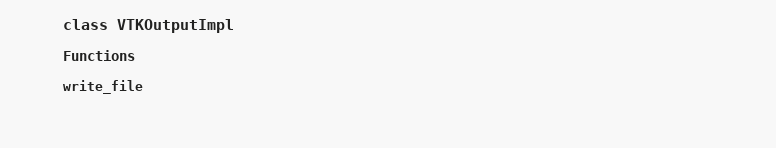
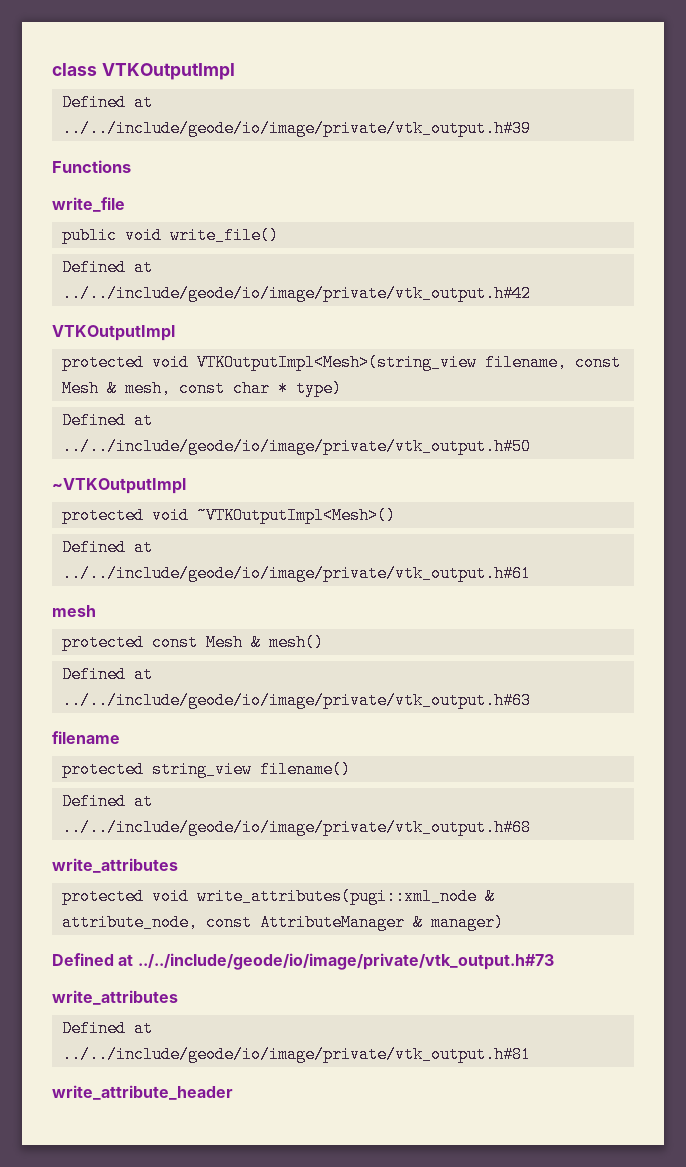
(234, 26) none -> [61,94,153,111] [61,120,531,137] // Defined at ../../include/geode/io/image/private/vtk_output.h#39
(143, 87) none -> [61,227,279,244] [61,259,153,276] [61,285,531,302] [52,325,175,341] [61,354,621,371] [61,380,342,397] [61,412,153,429] [61,438,531,455] [52,478,186,494] [61,507,396,524] [61,539,153,556] [61,565,531,582] [52,605,96,617] [61,634,324,651] [61,666,153,683] [61,692,531,709] [52,731,120,744] [61,761,351,778] [61,793,153,810] [61,819,531,836] [52,858,178,873] [61,888,495,905] [61,914,504,931] [52,953,554,970] [52,990,178,1005] [61,1020,153,1037] [61,1046,531,1063] [52,1085,233,1100] // public void write_file() // Defined at ../../include/geode/io/image/private/vtk_output.h#42 // VTKOutputImpl // protected void VTKOutputImpl<Mesh>(string_view filename, const Mesh & mesh, const char * type) // Defined at ../../include/geode/io/image/private/vtk_output.h#50 // ~VTKOutputImpl // protected void ~VTKOutputImpl<Mesh>() // Defined at ../../include/geode/io/image/private/vtk_output.h#61 // mesh // protected const Mesh & mesh() // Defined at ../../include/geode/io/image/private/vtk_output.h#63 // filename // protected string_view filename() // Defined at ../../include/geode/io/image/private/vtk_output.h#68 // write_attributes // protected void write_attributes(pugi::xml_node & attribute_node, const AttributeManager & manager) // Defined at ../../include/geode/io/image/private/vtk_output.h#73 // write_attributes // Defined at ../../include/geode/io/image/private/vtk_output.h#81 // write_attribute_header

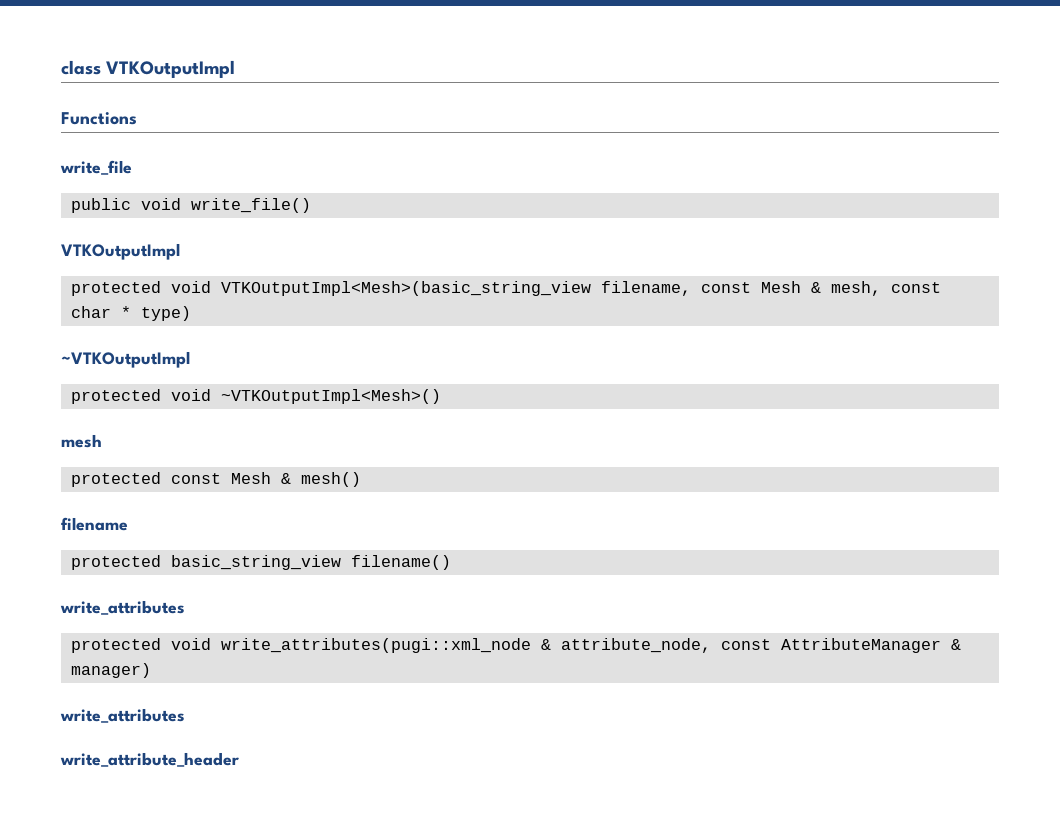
[61,94,153,111] [61,120,531,137] // Defined at ../../include/geode/io/image/private/vtk_output.h#39 -> (236, 69) none
[61,259,153,276] [61,285,531,302] // Defined at ../../include/geode/io/image/private/vtk_output.h#42 -> (311, 205) none
[196,354,477,371] VTKOutputImpl<Mesh>(string_view -> [220,281,591,296] VTKOutputImpl<Mesh>(basic_string_view
[61,412,153,429] [61,438,531,455] // Defined at ../../include/geode/io/image/private/vtk_output.h#50 -> (191, 313) none
[61,539,153,556] [61,565,531,582] // Defined at ../../include/geode/io/image/private/vtk_output.h#61 -> (441, 396) none
[61,666,153,683] [61,692,531,709] // Defined at ../../include/geode/io/image/private/vtk_output.h#63 -> (361, 479) none
[151,761,252,778] string_view -> [170,555,341,570] basic_string_view
[61,793,153,810] [61,819,531,836] // Defined at ../../include/geode/io/image/private/vtk_output.h#68 -> (451, 562) none
[52,953,554,970] [52,990,178,1005] [61,1020,153,1037] [61,1046,531,1063] Defined at ../../include/geode/io/image/private/vtk_output.h#73 // write_attributes // Defined at ../../include/geode/io/image/private/vtk_output.h#81 -> [60,708,185,723] write_attributes

